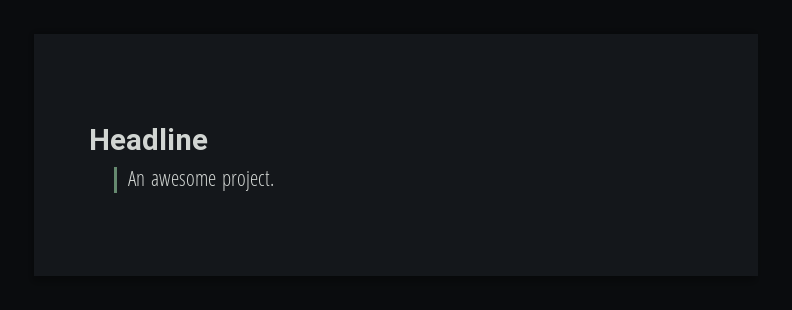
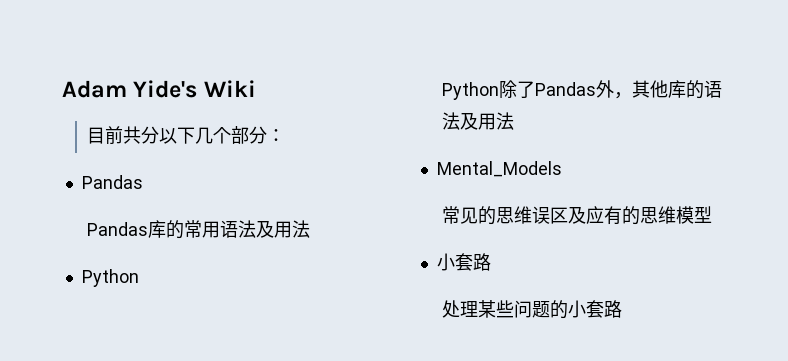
[89,128,208,150] [128,171,274,191] Headline // An awesome project. -> [62,80,256,98] [87,126,286,144] [81,175,143,189] [87,220,311,239] [81,269,139,287] [442,80,723,100] [442,112,515,130] [436,161,562,177] [442,206,713,225] [436,253,491,271] [442,300,623,319] Adam Yide's Wiki // 目前共分以下几个部分： // Pandas // Pandas库的常用语法及用法 // Python // Python除了Pandas外，其他库的语法及用法 // Mental_Models // 常见的思维误区及应有的思维模型 // 小套路 // 处理某些问题的小套路

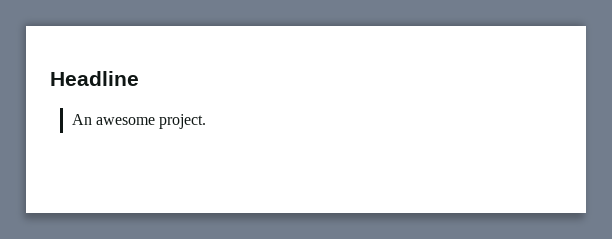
[62,80,256,98] [87,126,286,144] [81,175,143,189] [87,220,311,239] [81,269,139,287] [442,80,723,100] [442,112,515,130] [436,161,562,177] [442,206,713,225] [436,253,491,271] [442,300,623,319] Adam Yide's Wiki // 目前共分以下几个部分： // Pandas // Pandas库的常用语法及用法 // Python // Python除了Pandas外，其他库的语法及用法 // Mental_Models // 常见的思维误区及应有的思维模型 // 小套路 // 处理某些问题的小套路 -> [50,71,139,86] [71,114,207,129] Headline // An awesome project.

